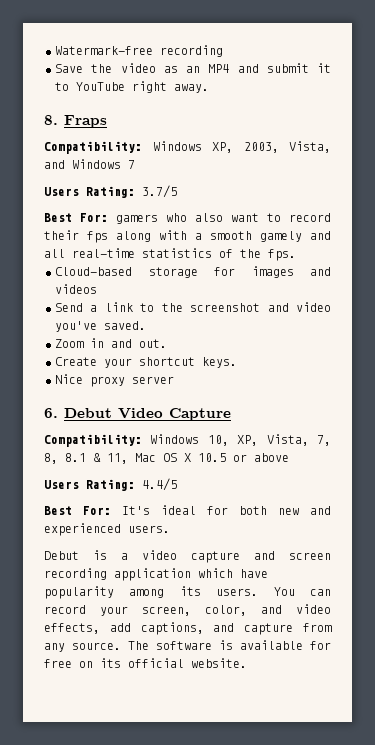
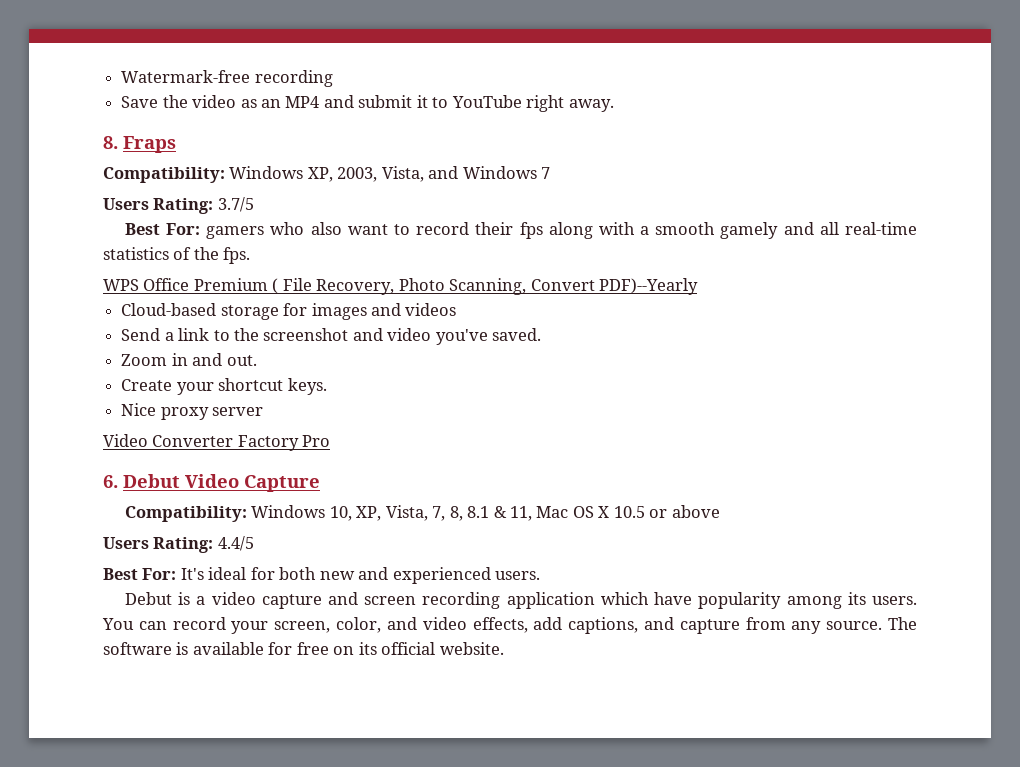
(296, 255) none -> [103,278,699,295] // WPS Office Premium ( File Recovery, Photo Scanning, Convert PDF)--Yearly
(174, 380) none -> [103,434,331,451] // Video Converter Factory Pro

